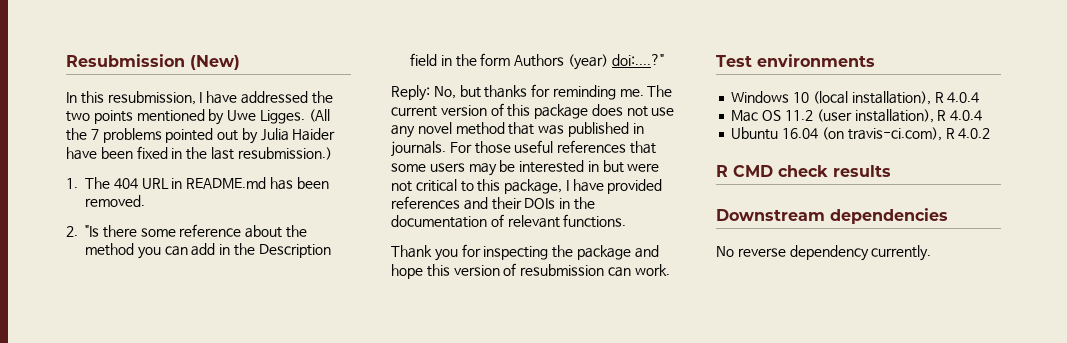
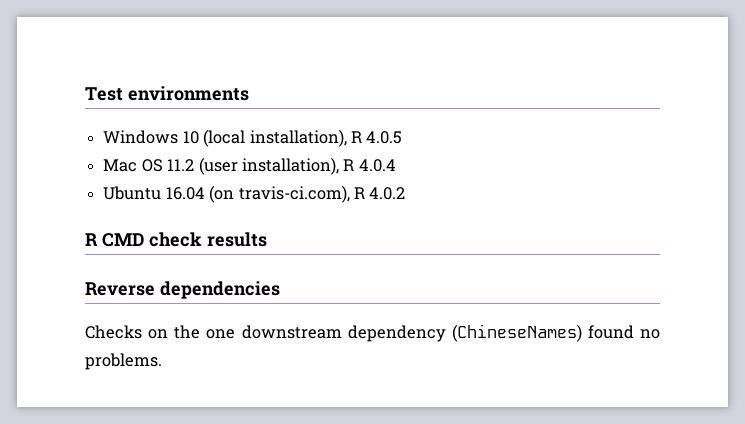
[66,54,240,70] [66,91,333,105] [66,109,330,125] [66,128,336,144] [66,146,332,160] [66,177,329,190] [85,195,145,207] [66,224,307,238] [85,243,331,259] [410,53,664,70] [391,84,673,101] [391,103,675,119] [391,122,644,138] [391,140,656,157] [391,160,660,176] [391,179,663,194] [391,196,595,210] [391,214,627,228] [391,244,659,261] [391,263,670,279] Resubmission (New) // In this resubmission, I have addressed the two points mentioned by Uwe Ligges. (All the 7 problems pointed out by Julia Haider have been fixed in the last resubmission.) // 1. The 404 URL in README.md has been removed. // 2. "Is there some reference about the method you can add in the Description field in the form Authors (year) doi:....?" // Reply: No, but thanks for reminding me. The current version of this package does not use any novel method that was published in journals. For those useful references that some users may be interested in but were not critical to this package, I have provided references and their DOIs in the documentation of relevant functions. // Thank you for inspecting the package and hope this version of resubmission can work. // -> (85, 94) none
[947,92,980,103] 4.0.4 -> [366,131,403,144] 4.0.5
[716,209,825,221] Downstream -> [85,282,155,296] Reverse
[716,245,932,261] No reverse dependency currently. -> [85,324,660,342] [85,353,162,370] Checks on the one downstream dependency (ChineseNames) found no problems.

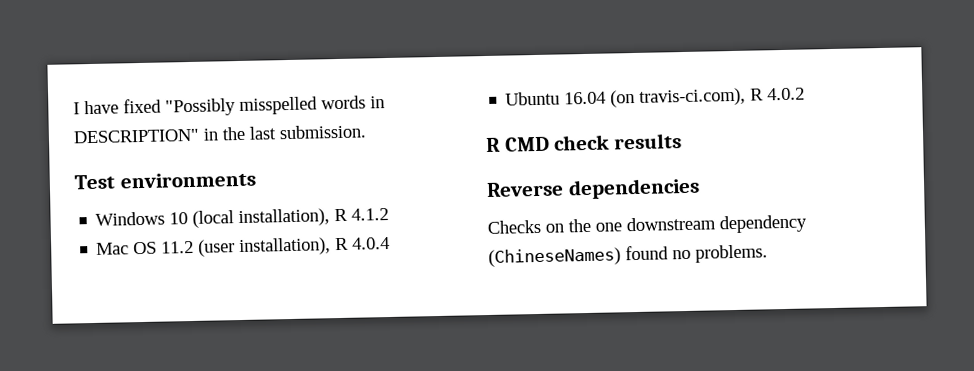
(85, 94) none -> [73,95,385,117] [73,124,367,144] I have fixed "Possibly misspelled words in DESCRIPTION" in the last submission. //
[366,131,403,144] 4.0.5 -> [351,207,390,221] 4.1.2

